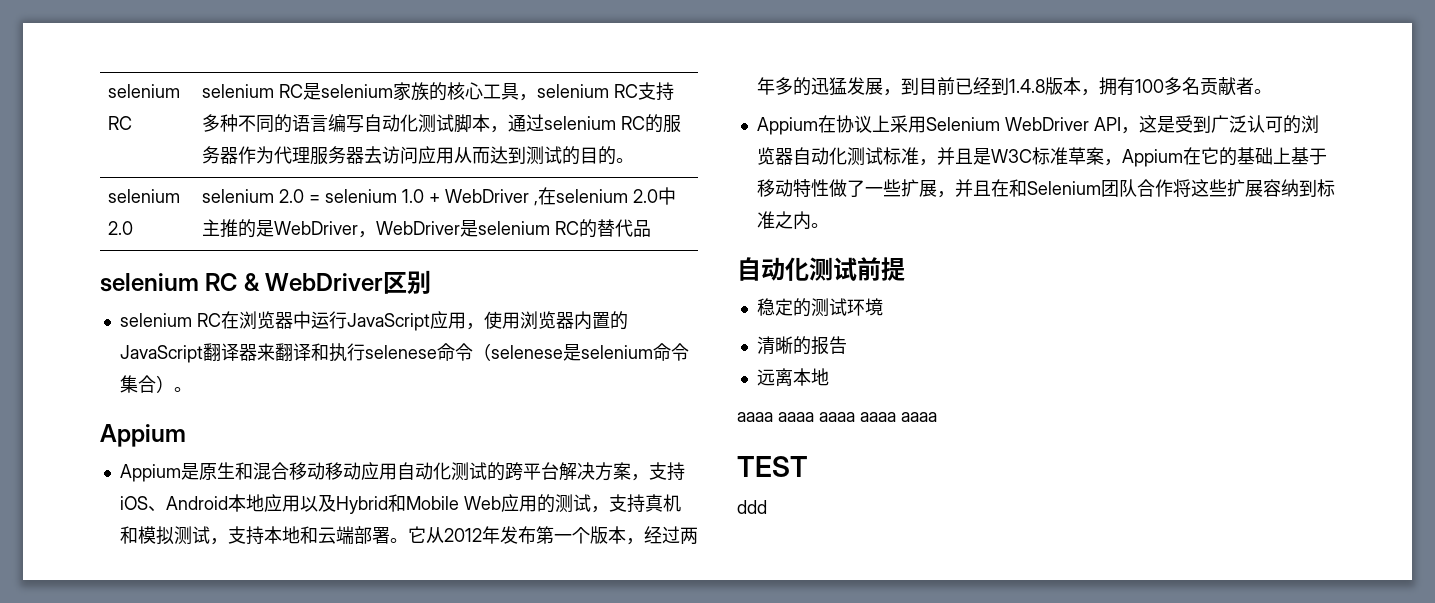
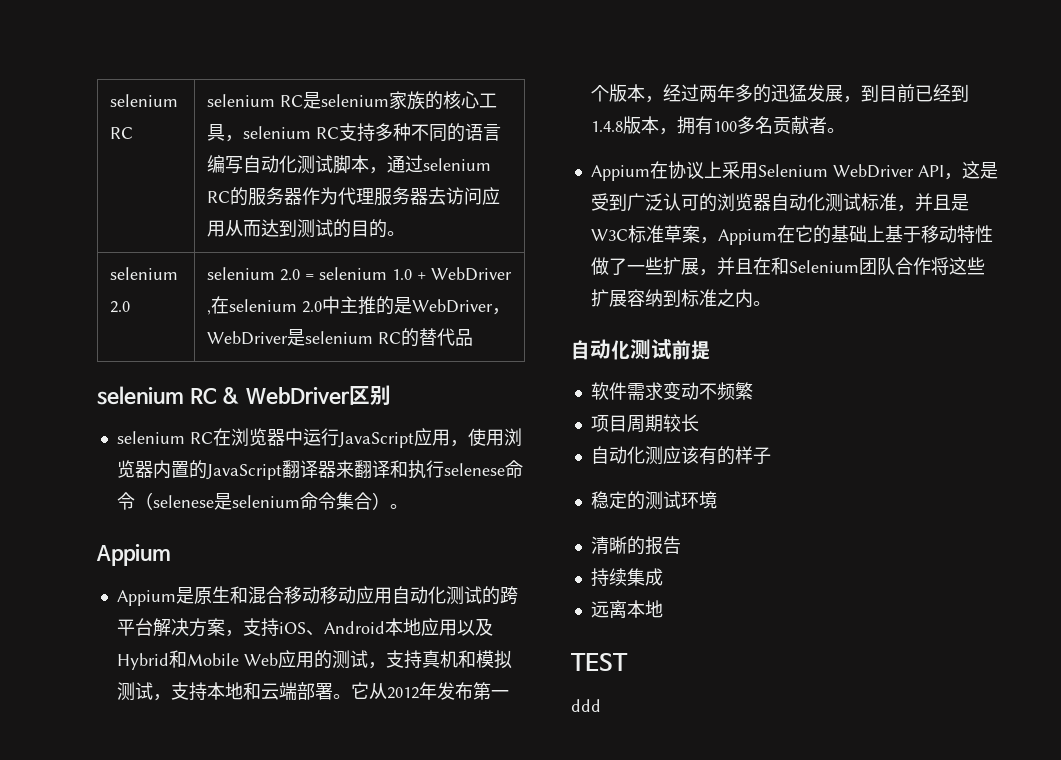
(905, 269) none -> [590,382,753,400] [590,414,699,433] [590,446,771,465] // 软件需求变动不频繁 // 项目周期较长 // 自动化测应该有的样子
(847, 345) none -> [590,568,663,587] // 持续集成
[737,412,937,422] // aaaa aaaa aaaa aaaa aaaa -> (663, 609) none

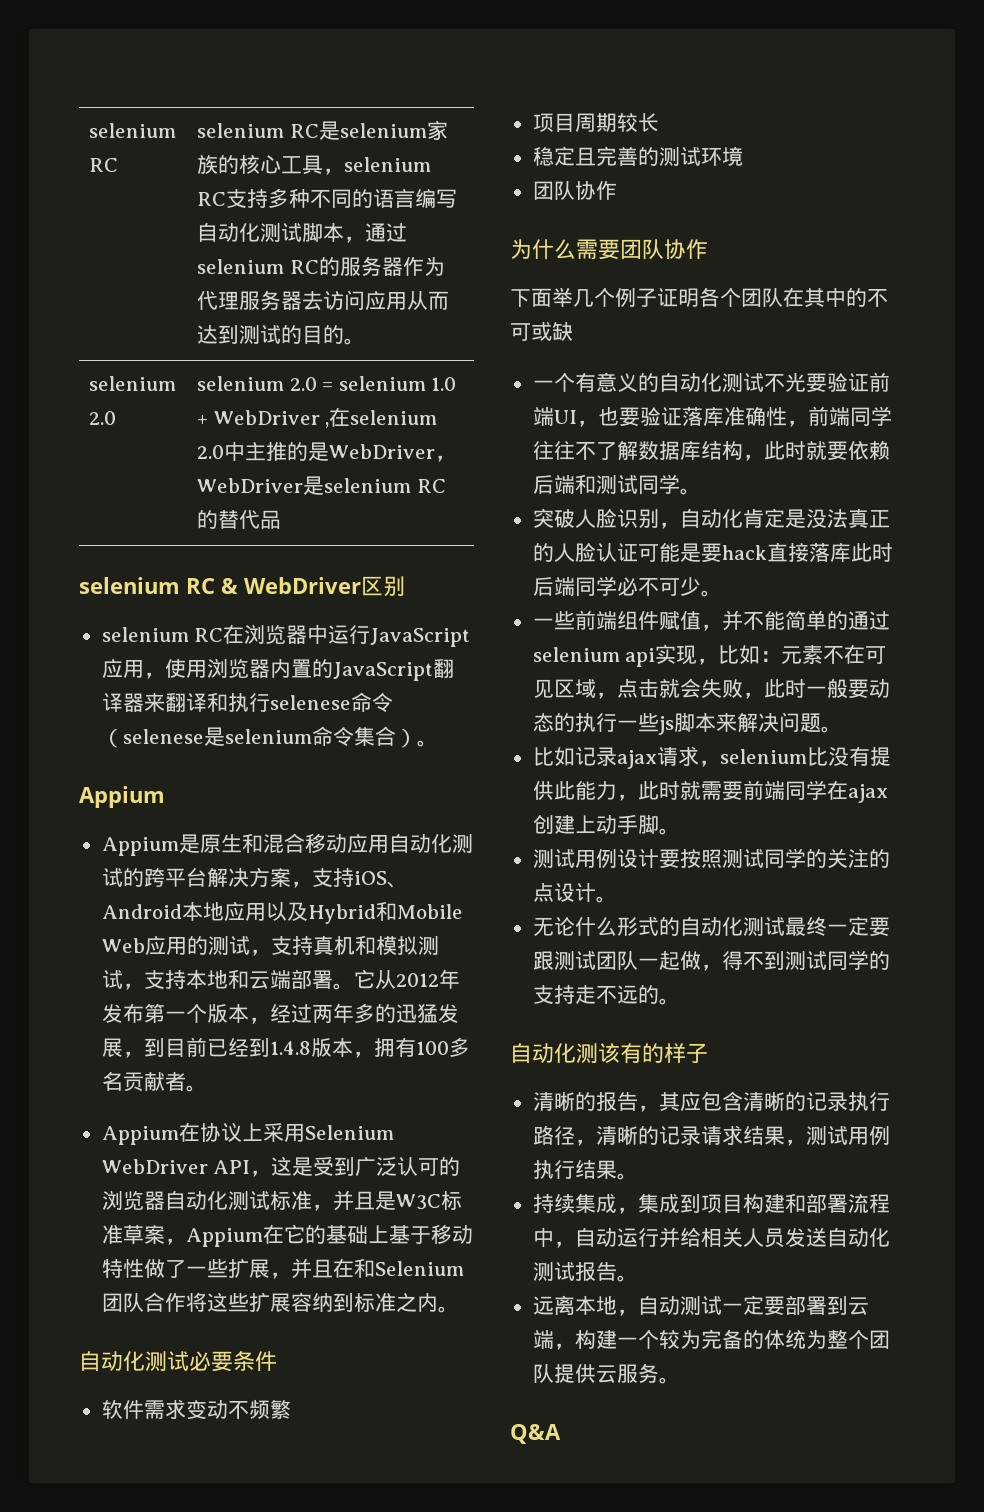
[319,586,356,604] 移动 -> (347, 843) none
[672,340,710,360] 前提 -> [189,1351,277,1372] 必要条件
[590,446,681,465] 自动化测应 -> [532,146,743,166] [532,181,617,201] [510,239,708,260] [510,287,888,308] [510,321,573,341] [532,372,890,392] [532,406,892,427] [532,440,890,461] [532,474,701,495] [532,508,890,529] [532,542,893,563] [532,576,722,597] [532,610,890,631] [532,644,887,667] [532,678,890,699] [532,712,842,735] [532,746,891,769] [532,780,888,803] [532,814,680,835] [532,848,890,869] [532,883,617,903] [532,916,890,937] [532,950,890,971] [532,984,680,1005] [510,1043,598,1064] 稳定且完善的测试环境 // 团队协作 // 为什么需要团队协作 // 下面举几个例子证明各个团队在其中的不可或缺 // 一个有意义的自动化测试不光要验证前端UI，也要验证落库准确性，前端同学往往不了解数据库结构，此时就要依赖后端和测试同学。 // 突破人脸识别，自动化肯定是没法真正的人脸认证可能是要hack直接落库此时后端同学必不可少。 // 一些前端组件赋值，并不能简单的通过selenium api实现，比如：元素不在可见区域，点击就会失败，此时一般要动态的执行一些js脚本来解决问题。 // 比如记录ajax请求，selenium比没有提供此能力，此时就需要前端同学在ajax创建上动手脚。 // 测试用例设计要按照测试同学的关注的点设计。 // 无论什么形式的自动化测试最终一定要跟测试团队一起做，得不到测试同学的支持走不远的。 // 自动化测
[590,491,717,510] // 稳定的测试环境 -> (708, 1053) none
[590,568,663,587] [590,600,663,618] [571,653,628,671] [571,699,601,712] // 持续集成 // 远离本地 // TEST // ddd -> [637,1091,890,1112] [532,1125,890,1146] [532,1160,638,1180] [532,1193,890,1214] [532,1227,890,1248] [532,1262,638,1282] [532,1295,869,1316] [532,1329,890,1350] [532,1363,680,1384] [510,1424,561,1444] ，其应包含清晰的记录执行路径，清晰的记录请求结果，测试用例执行结果。 // 持续集成，集成到项目构建和部署流程中，自动运行并给相关人员发送自动化测试报告。 // 远离本地，自动测试一定要部署到云端，构建一个较为完备的体统为整个团队提供云服务。 // Q&A

